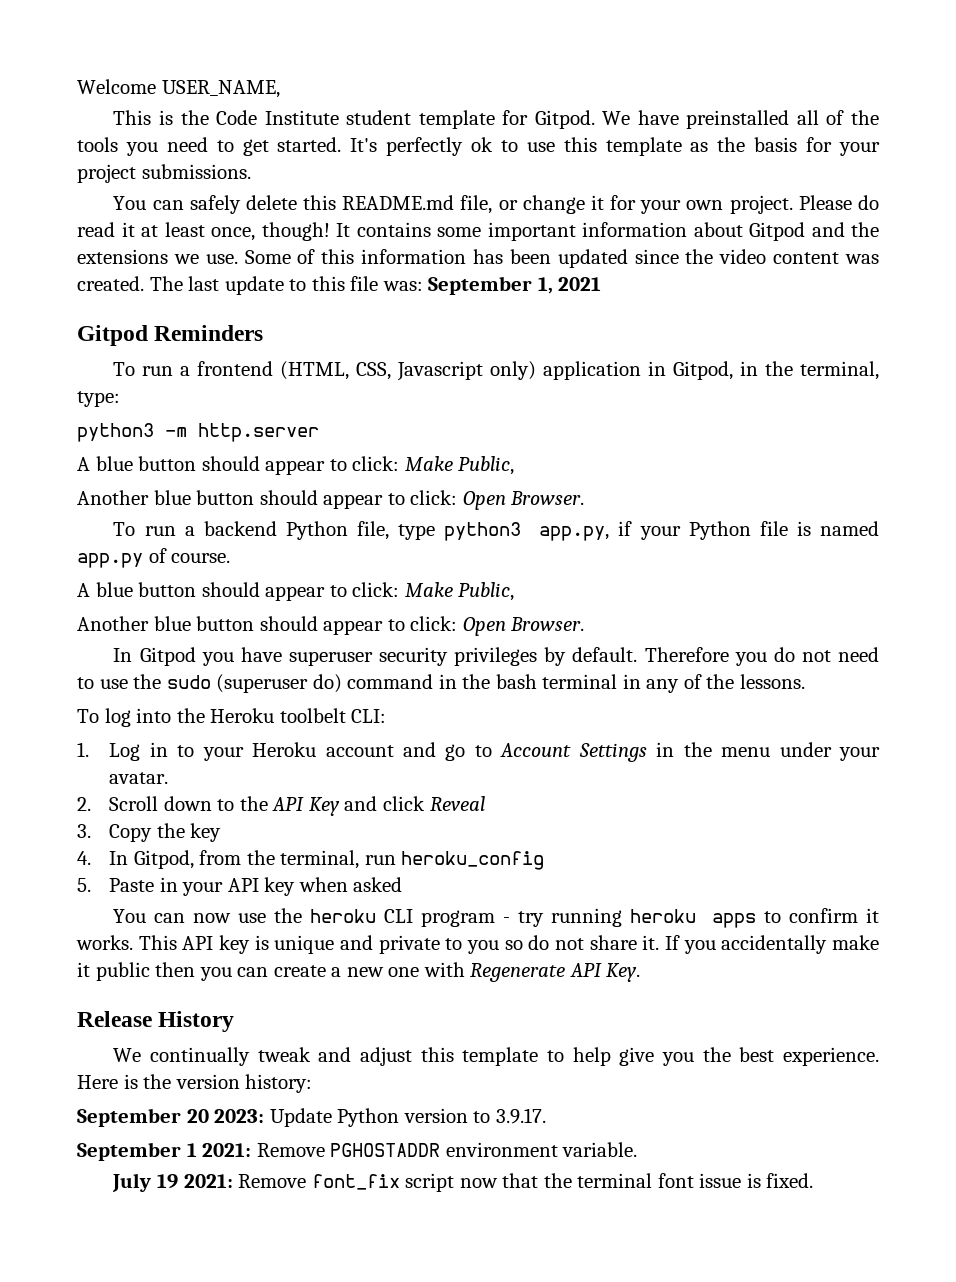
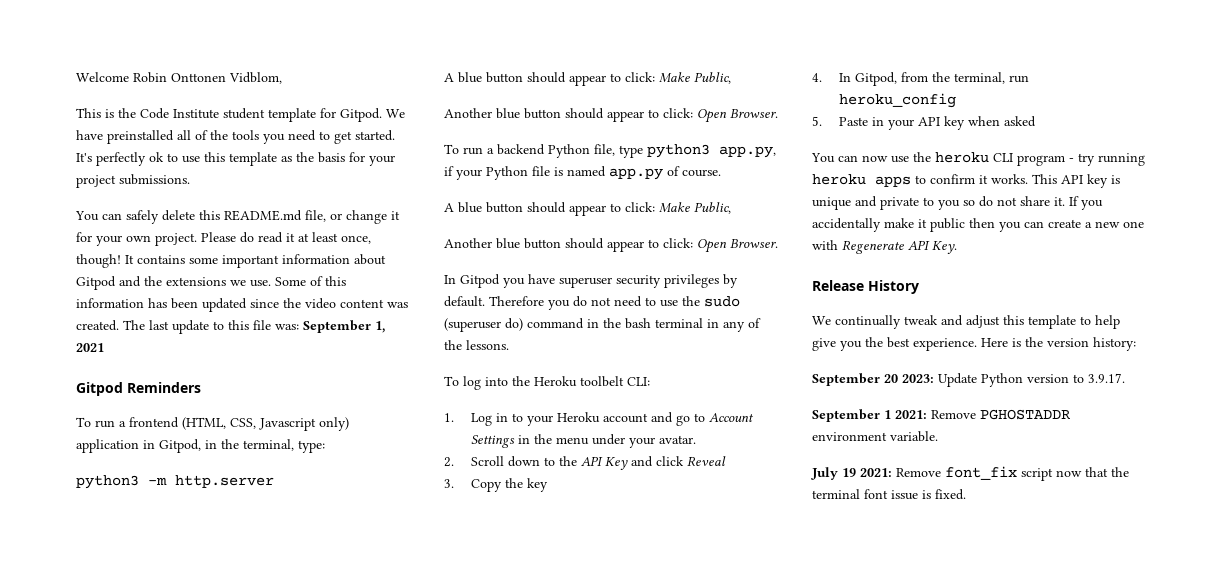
[161,80,280,98] USER_NAME, -> [133,72,282,84] Robin Onttonen Vidblom,

